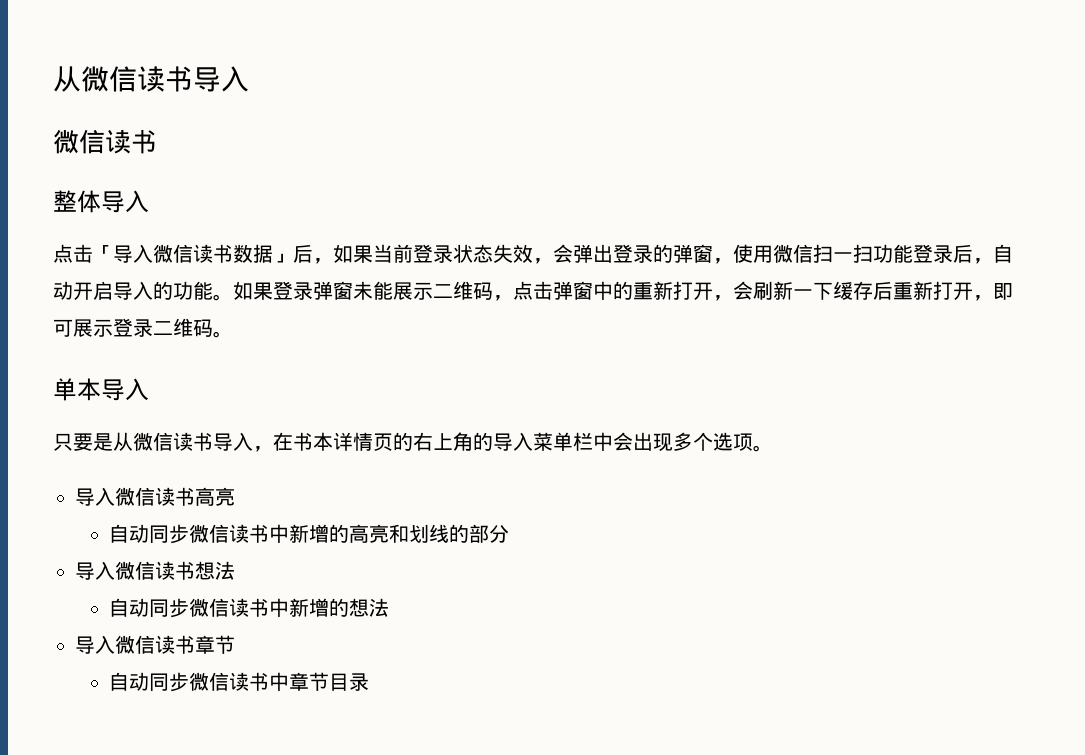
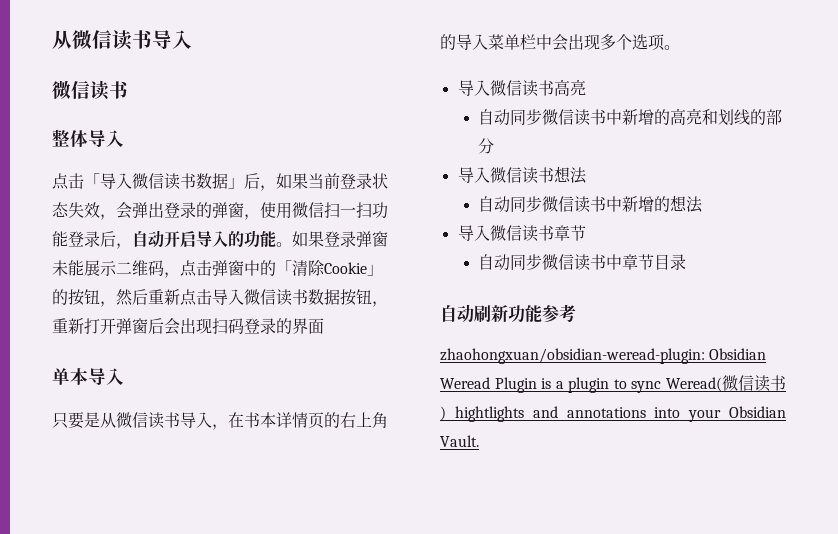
[633,281,1013,301] [53,318,233,338] 重新打开，会刷新一下缓存后重新打开，即可展示登录二维码。 -> [276,260,383,276] [52,289,388,307] [52,318,324,335] 「清除Cookie」的按钮，然后重新点击导入微信读书数据按钮，重新打开弹窗后会出现扫码登录的界面
(369, 682) none -> [440,304,576,323] [440,348,767,364] [440,375,786,393] [440,406,786,422] [440,435,479,447] // 自动刷新功能参考 // zhaohongxuan/obsidian-weread-plugin: Obsidian Weread Plugin is a plugin to sync Weread(微信读书) hightlights and annotations into your Obsidian Vault.

